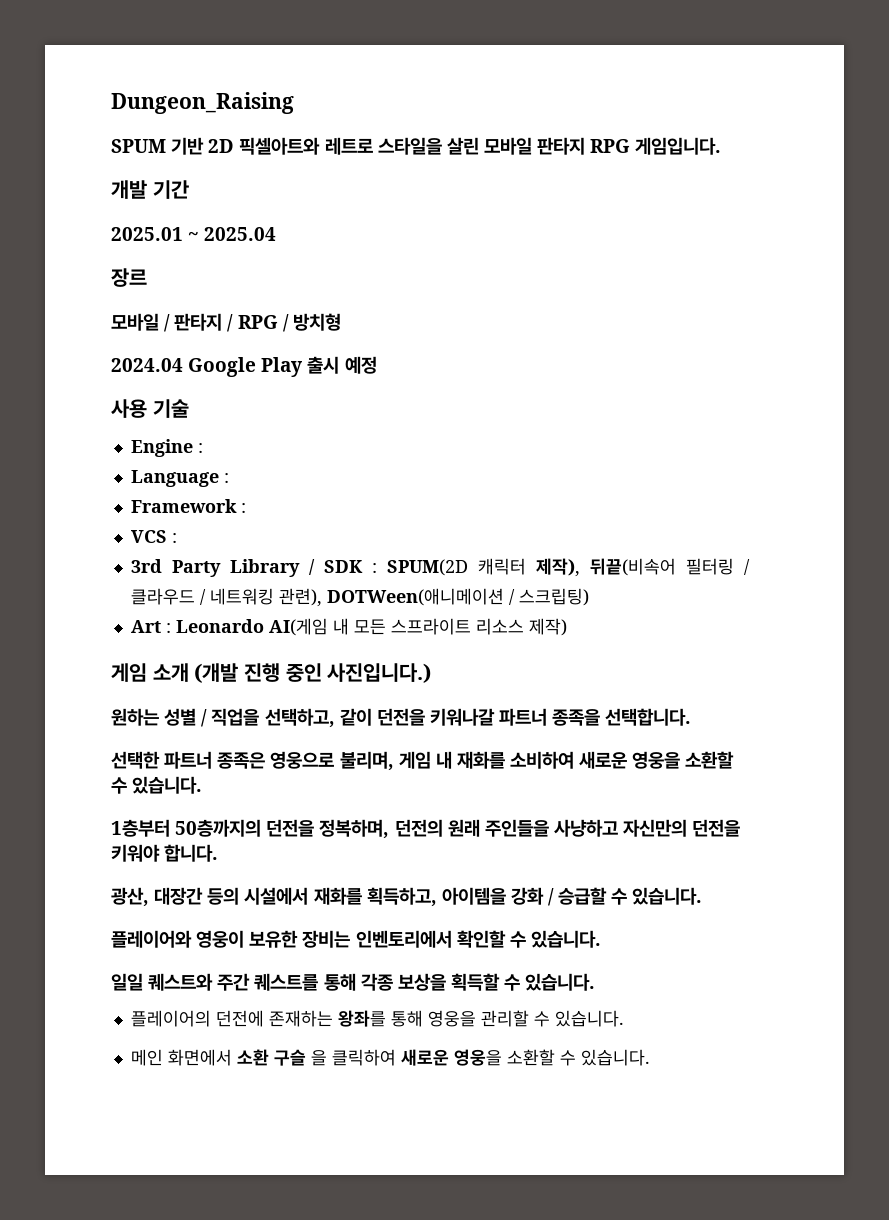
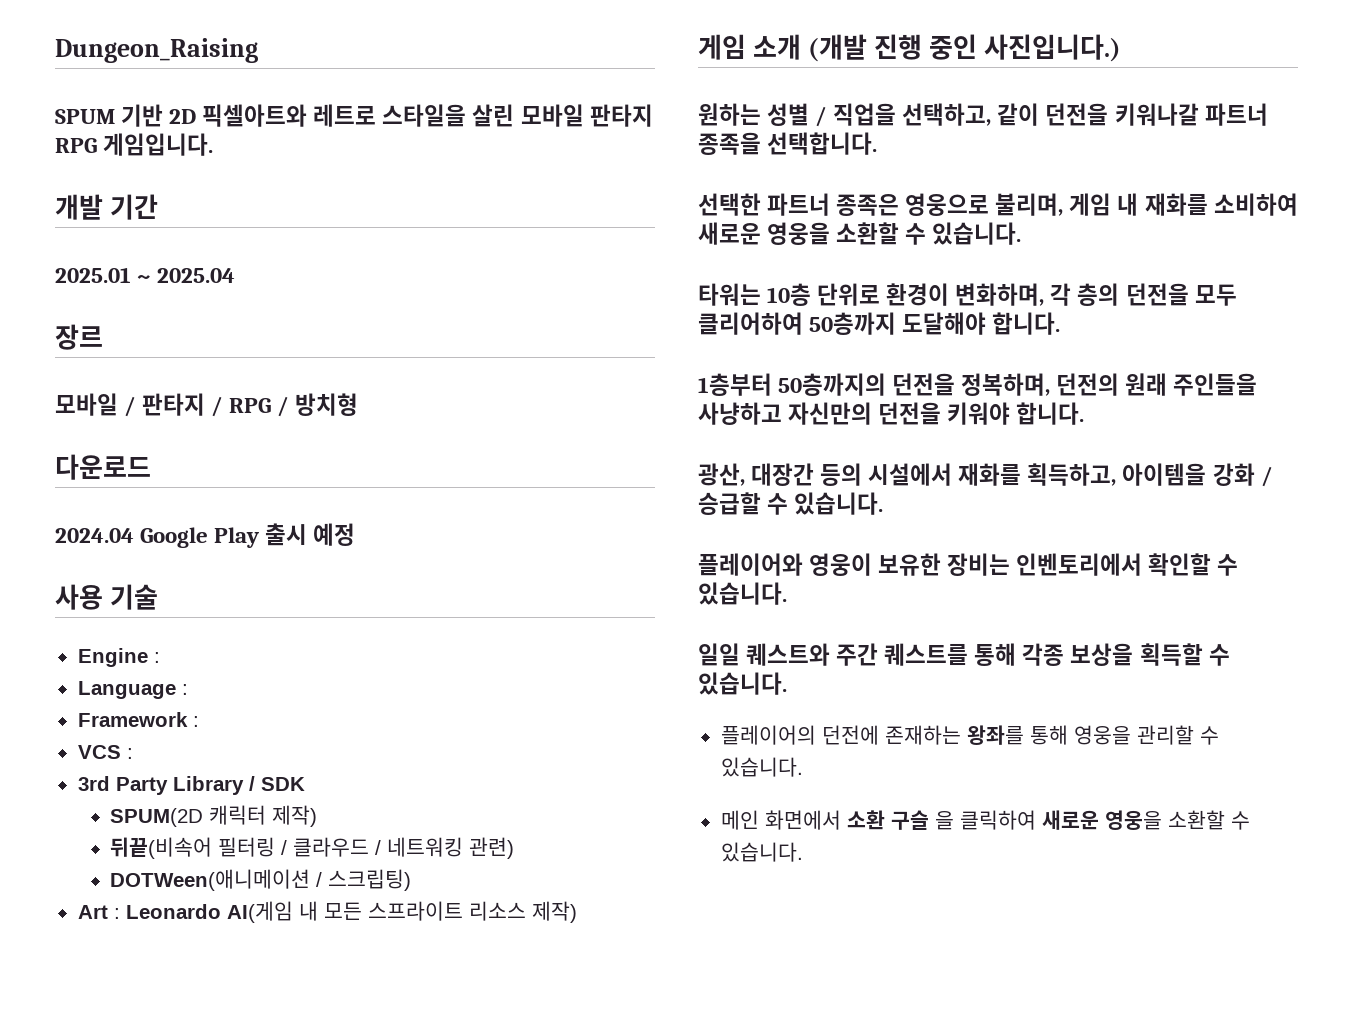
(341, 322) none -> [55,454,151,480] // 다운로드
[371,563,377,573] : -> (305, 784) //
[535,558,580,577] 제작), -> [272,805,318,827] 제작) //
[278,588,322,607] 관련), -> [469,837,515,859] 관련) //
(203, 785) none -> [698,283,1237,306] [698,312,1061,335] // 타워는 10층 단위로 환경이 변화하며, 각 층의 던전을 모두 클리어하여 50층까지 도달해야 합니다.

